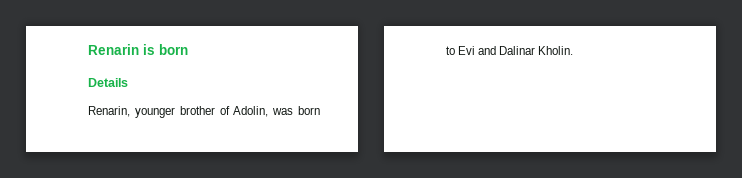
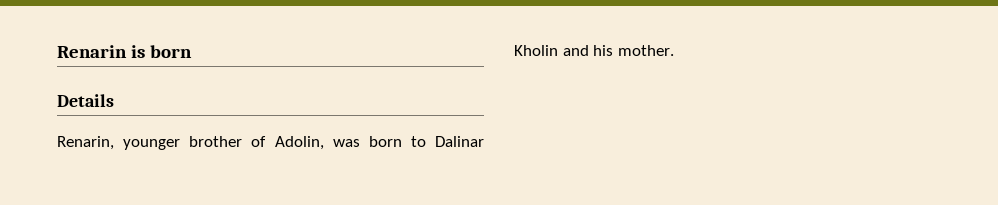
[458,46,574,55] Evi and Dalinar Kholin. -> [435,136,484,147] [514,45,674,56] Dalinar Kholin and his mother.

